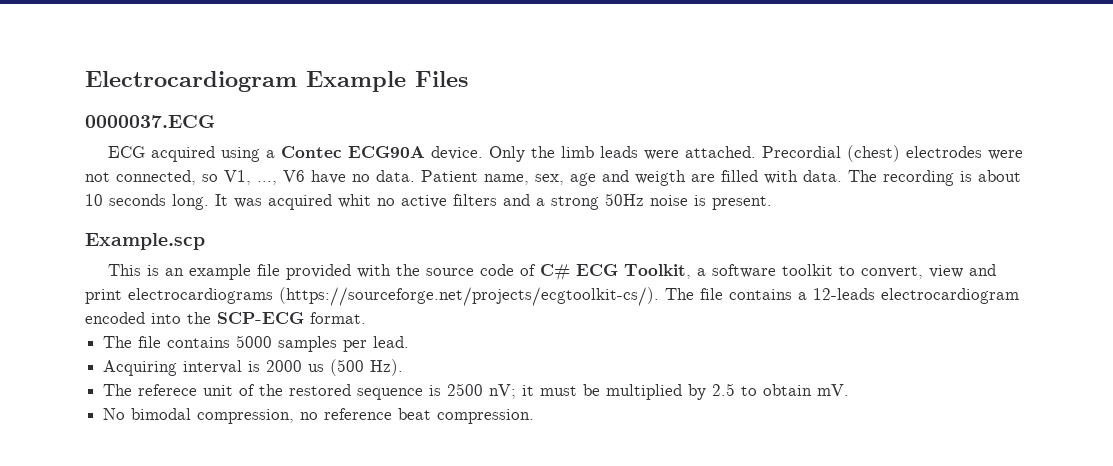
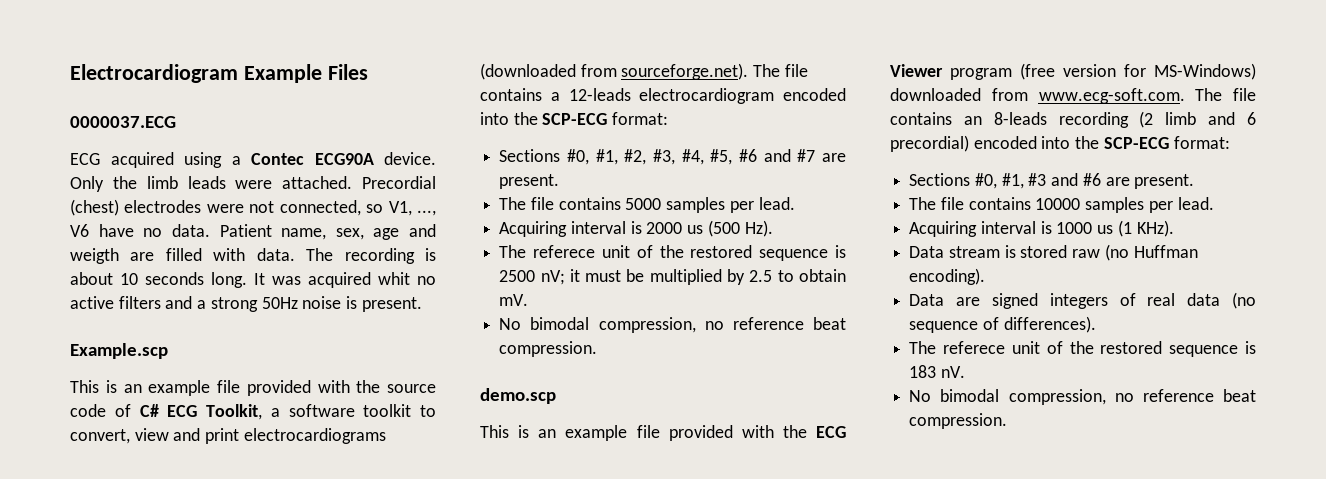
[279,287,659,306] (https://sourceforge.net/projects/ecgtoolkit-cs/). -> [480,63,749,80] (downloaded from sourceforge.net).
[310,312,366,324] format. -> [612,112,669,125] [499,149,846,165] [499,174,560,189] format: // Sections #0, #1, #2, #3, #4, #5, #6 and #7 are present.
(535, 416) none -> [480,388,556,404] [480,425,846,441] [890,63,1256,80] [890,88,1256,104] [890,111,1256,128] [890,135,1230,152] [909,173,1195,189] [909,197,1214,213] [909,220,1174,237] [909,244,1198,261] [909,268,986,285] [909,292,1256,309] [909,316,1096,333] [909,341,1256,357] [909,365,965,378] [909,389,1256,405] [909,413,1008,429] // demo.scp // This is an example file provided with the ECG Viewer program (free version for MS-Windows) downloaded from www.ecg-soft.com. The file contains an 8-leads recording (2 limb and 6 precordial) encoded into the SCP-ECG format: // Sections #0, #1, #3 and #6 are present. // The file contains 10000 samples per lead. // Acquiring interval is 1000 us (1 KHz). // Data stream is stored raw (no Huffman encoding). // Data are signed integers of real data (no sequence of differences). // The referece unit of the restored sequence is 183 nV. // No bimodal compression, no reference beat compression.

